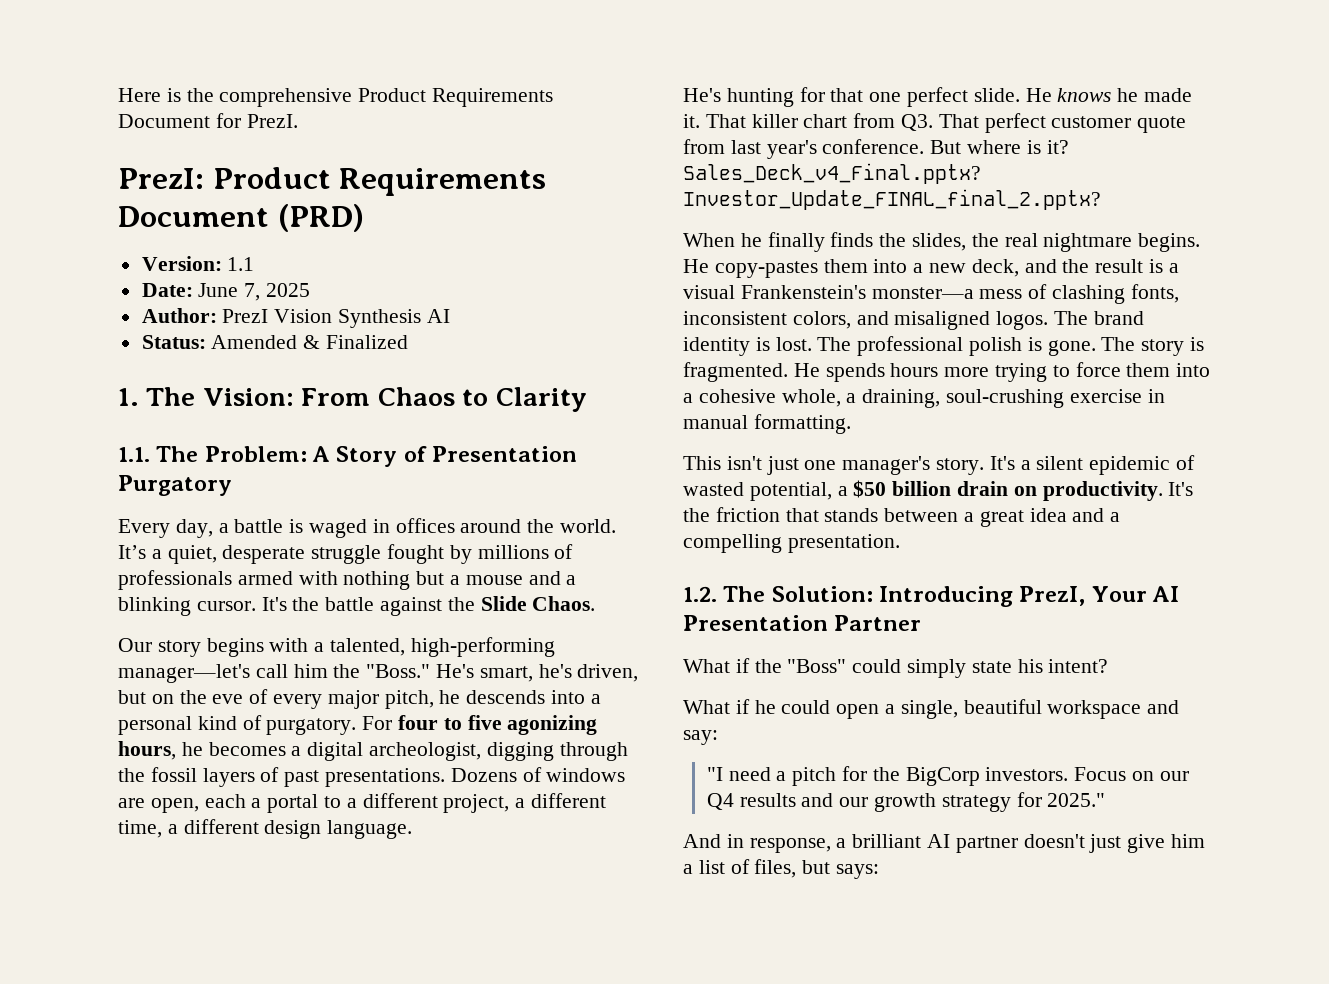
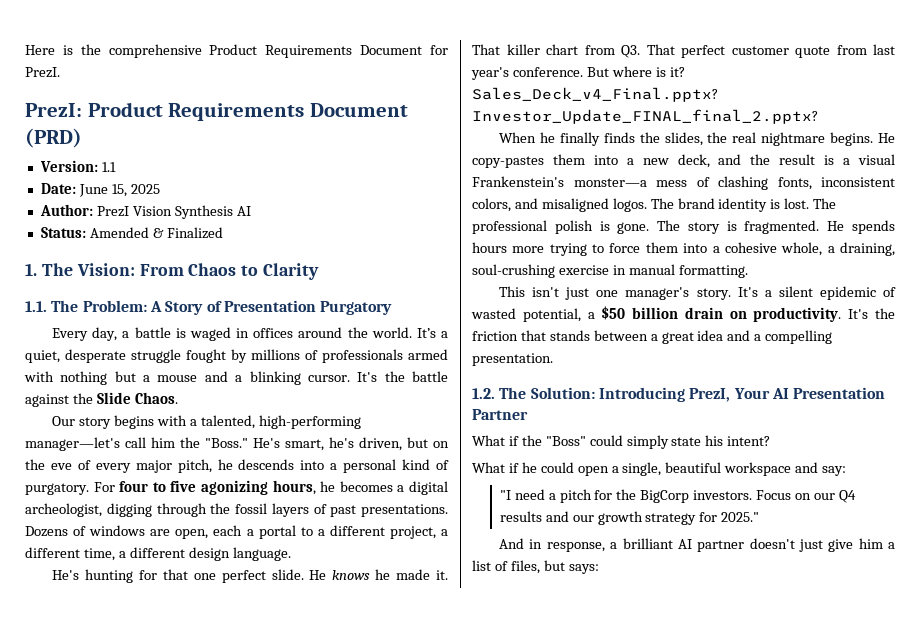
[244,283,261,301] 7, -> [111,184,127,197] 15,

